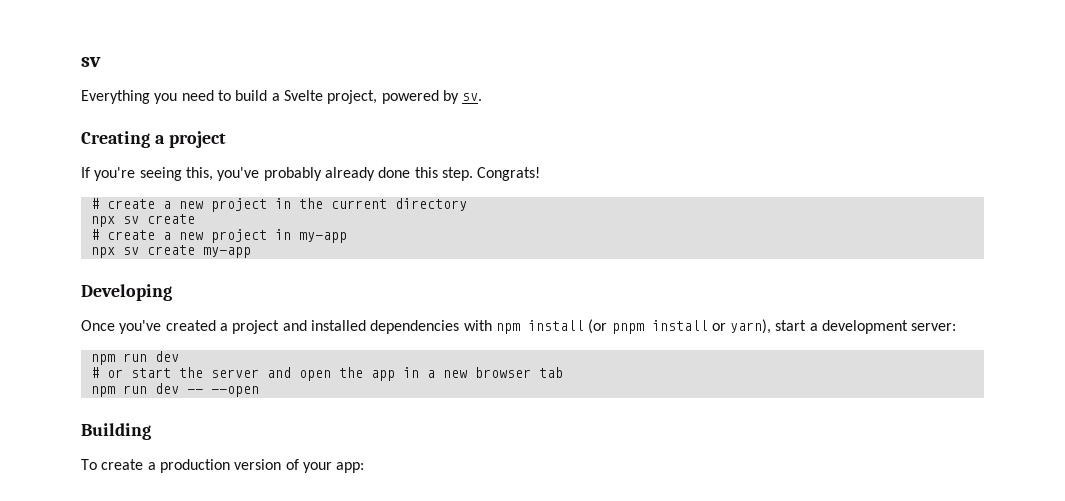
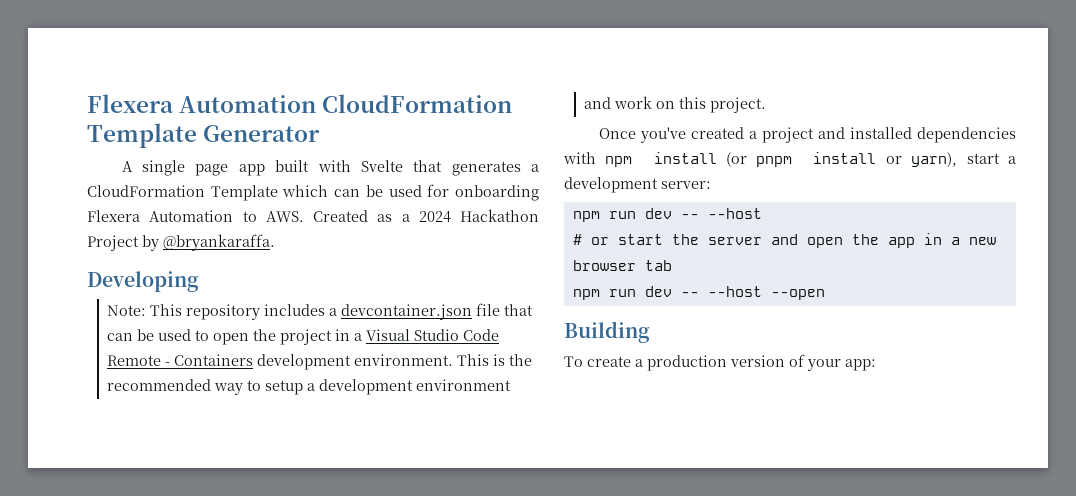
[81,57,101,67] [81,90,483,104] [81,131,226,148] [81,167,541,181] [90,198,467,212] [90,214,195,227] [90,229,347,243] [90,245,251,258] [81,284,172,301] sv // Everything you need to build a Svelte project, powered by sv. // Creating a project // If you're seeing this, you've probably already done this step. Congrats! // # create a new project in the current directory // npx sv create // # create a new project in my-app // npx sv create my-app // Developing -> [87,94,513,113] [87,123,321,148] [121,160,539,176] [87,184,539,201] [87,209,539,223] [87,234,275,251] [87,271,199,292] [107,303,534,320] [107,329,500,345] [107,354,533,370] [107,379,512,395] [584,96,767,113] Flexera Automation CloudFormation Template Generator // A single page app built with Svelte that generates a CloudFormation Template which can be used for onboarding Flexera Automation to AWS. Created as a 2024 Hackathon Project by @bryankaraffa. // Developing // Note: This repository includes a devcontainer.json file that can be used to open the project in a Visual Studio Code Remote - Containers development environment. This is the recommended way to setup a development environment and work on this project.
(179, 356) none -> [680,208,762,219] -- --host
(203, 391) none -> [707,286,762,297] --host

